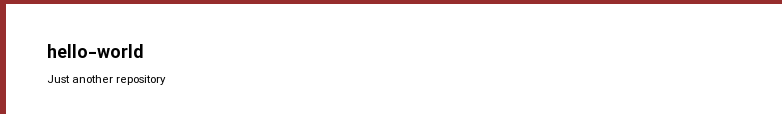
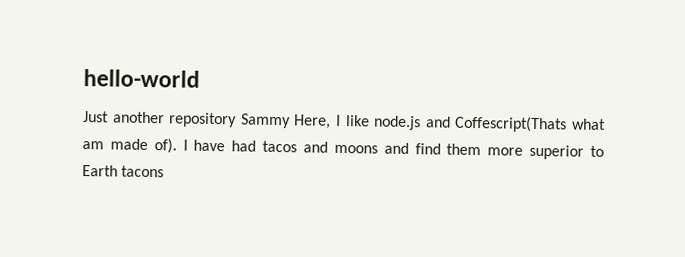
(167, 80) none -> [240,113,607,133] [82,138,604,160] [82,165,165,178] Sammy Here, I like node.js and Coffescript(Thats what am made of). I have had tacos and moons and find them more superior to Earth tacons

